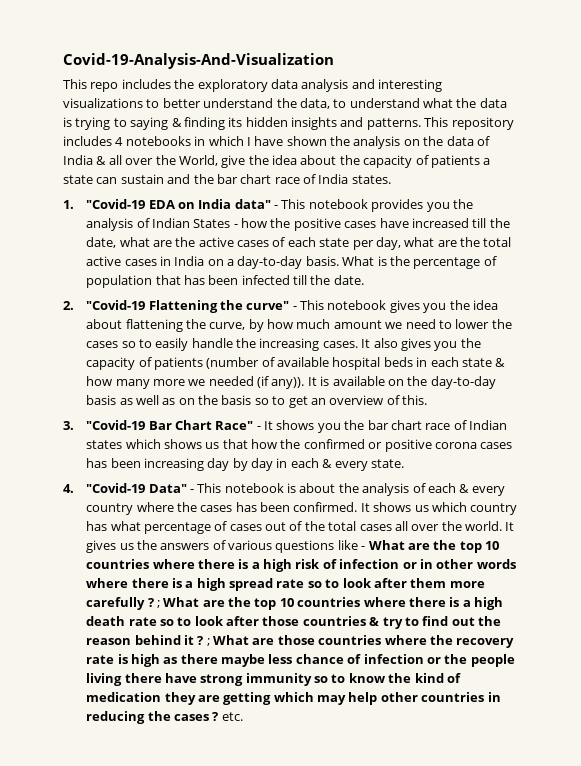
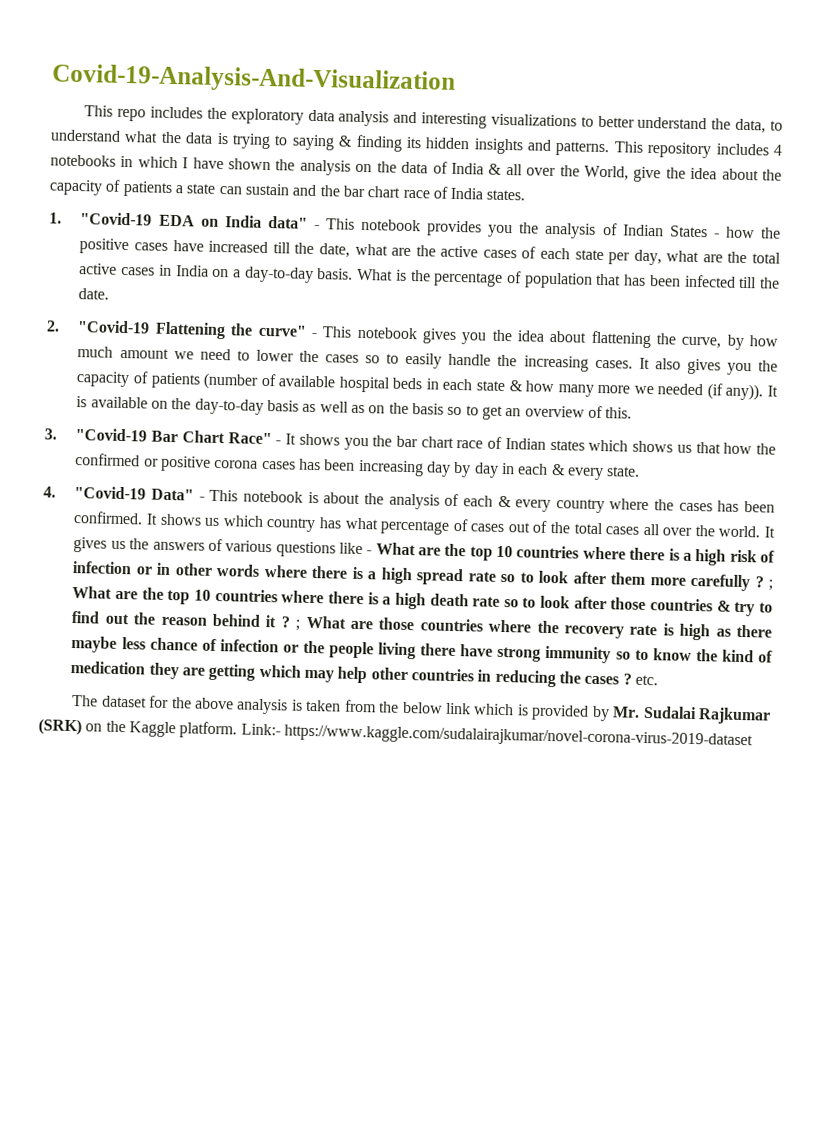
(243, 716) none -> [72,695,771,725] [38,718,753,750] // The dataset for the above analysis is taken from the below link which is provided by Mr. Sudalai Rajkumar (SRK) on the Kaggle platform. Link:- https://www.kaggle.com/sudalairajkumar/novel-corona-virus-2019-dataset

